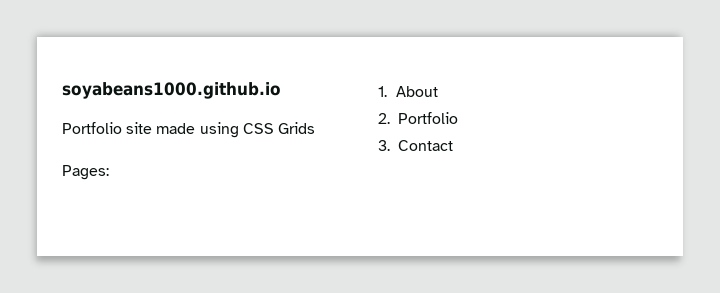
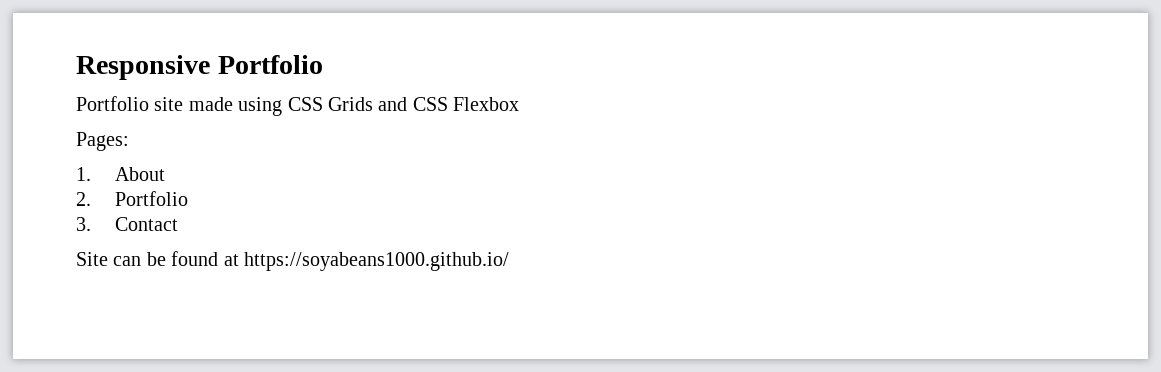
[62,82,281,99] soyabeans1000.github.io -> [76,55,323,80] Responsive Portfolio
(315, 128) none -> [378,97,520,111] and CSS Flexbox
(453, 145) none -> [76,251,509,271] // Site can be found at https://soyabeans1000.github.io/

